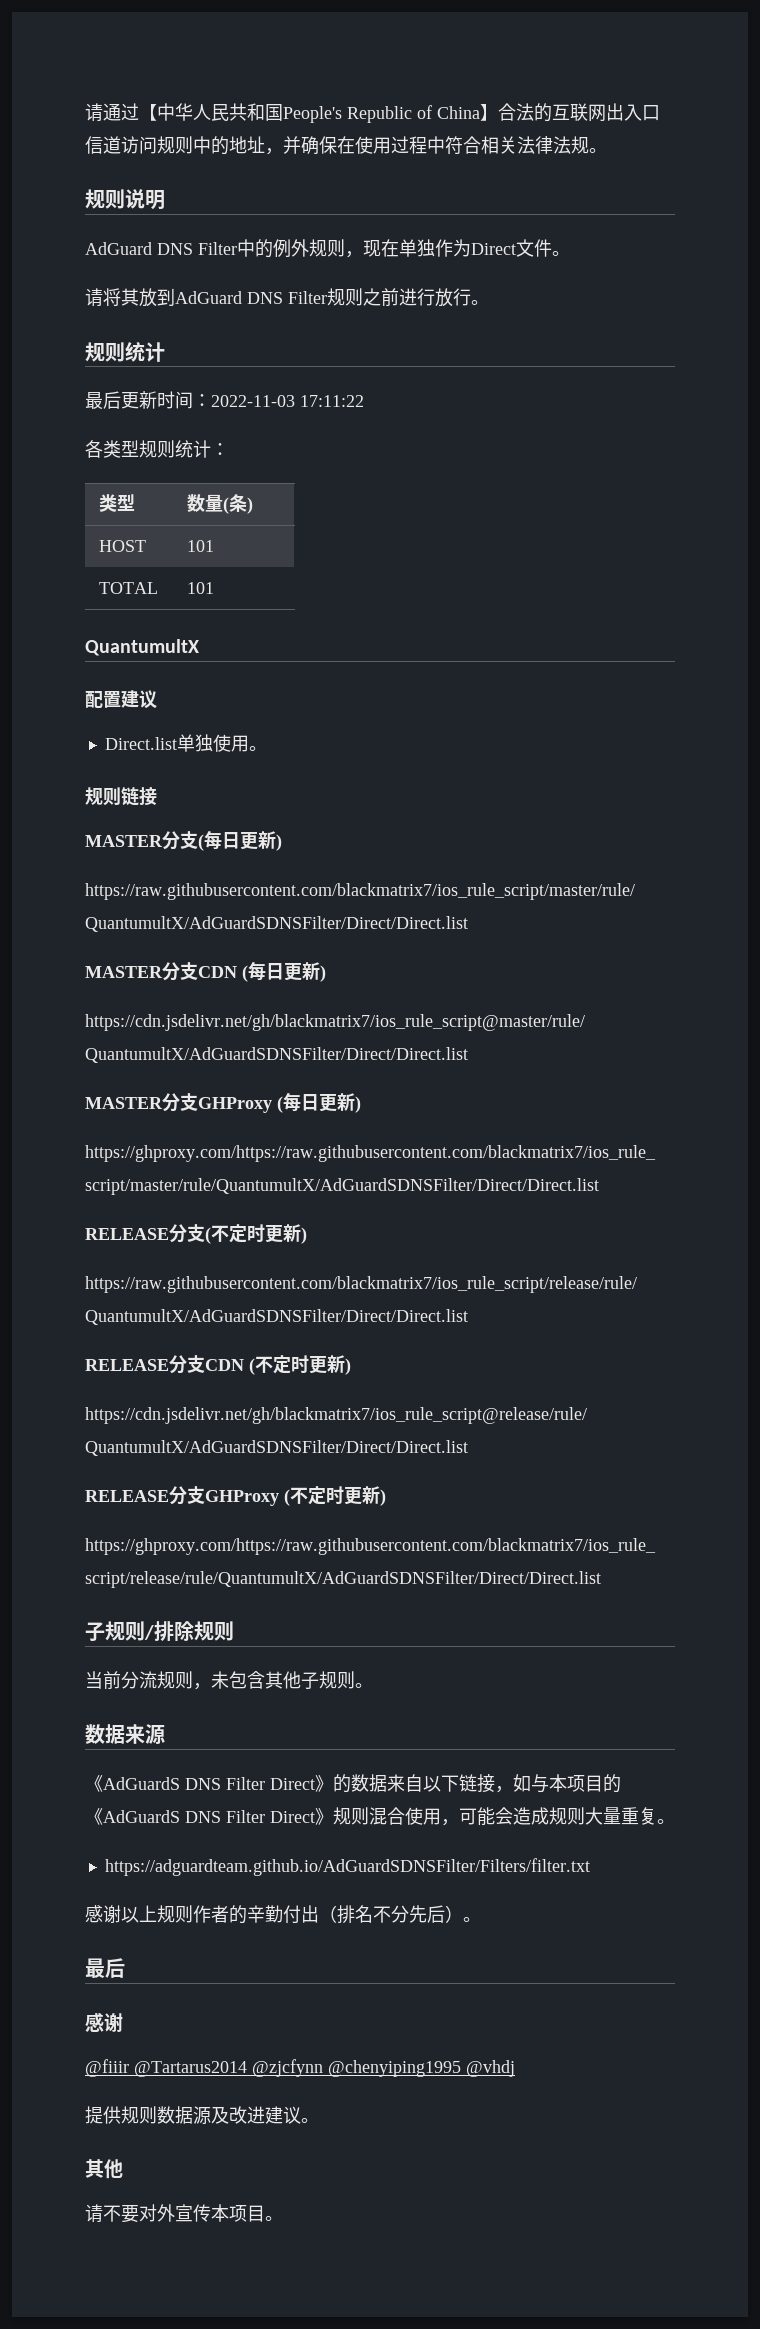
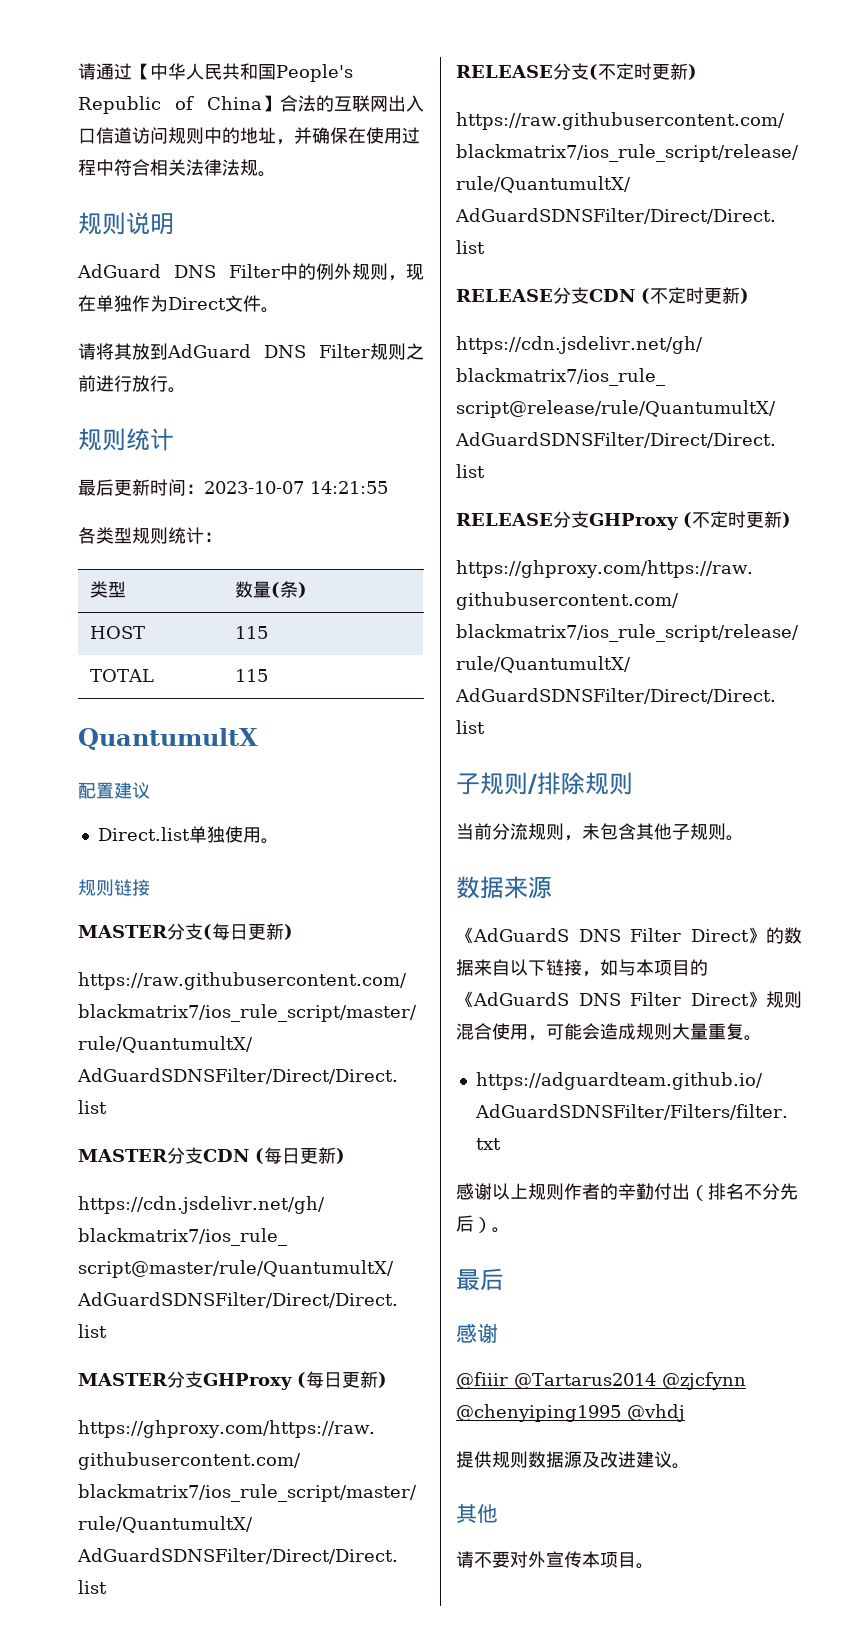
[211,395,364,407] 2022-11-03 17:11:22 -> [204,481,388,494] 2023-10-07 14:21:55
[187,540,215,552] 101 -> [235,626,269,639] 115
[187,582,215,594] 101 -> [235,669,269,682] 115

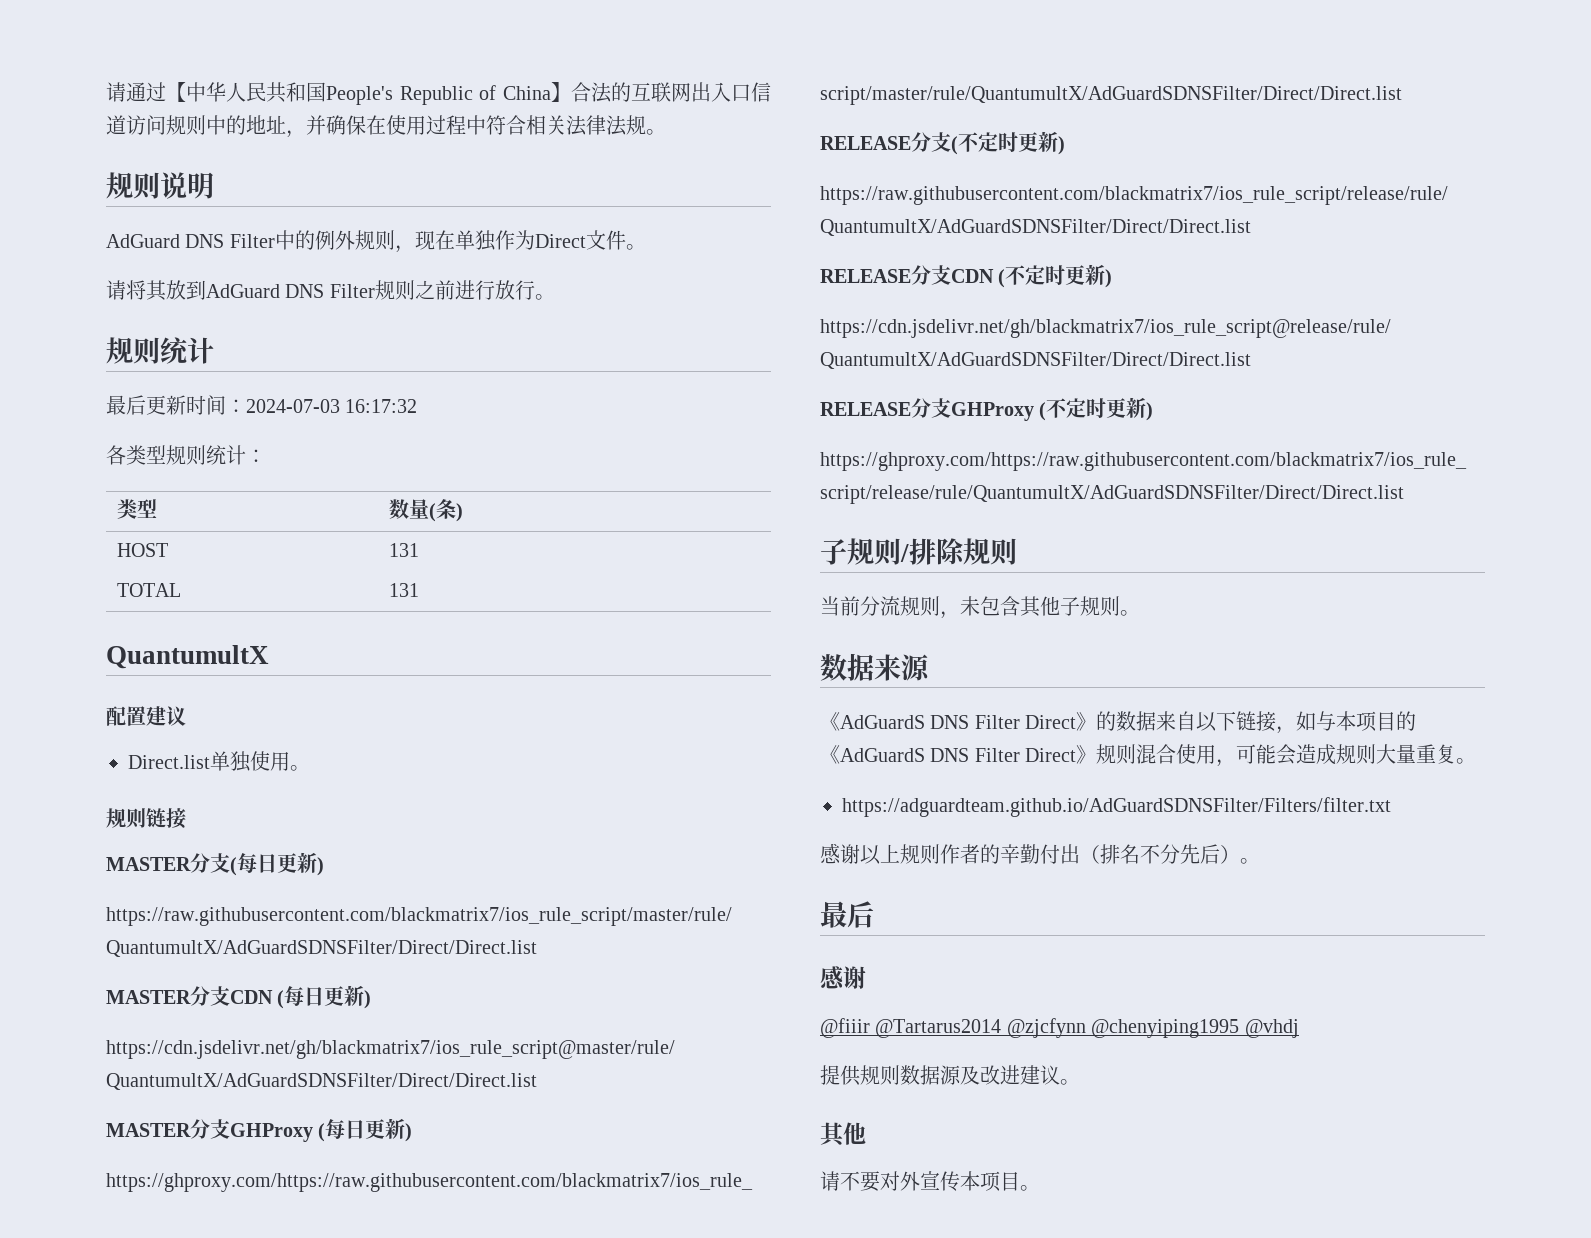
[204,481,388,494] 2023-10-07 14:21:55 -> [246,399,418,413] 2024-07-03 16:17:32
[235,626,269,639] 115 -> [389,543,420,557] 131
[235,669,269,682] 115 -> [389,583,420,597] 131

